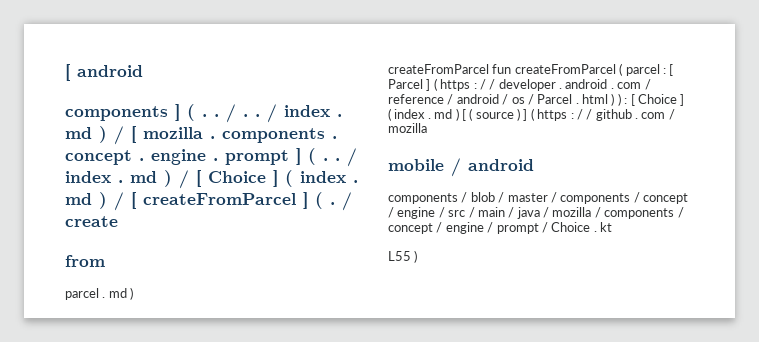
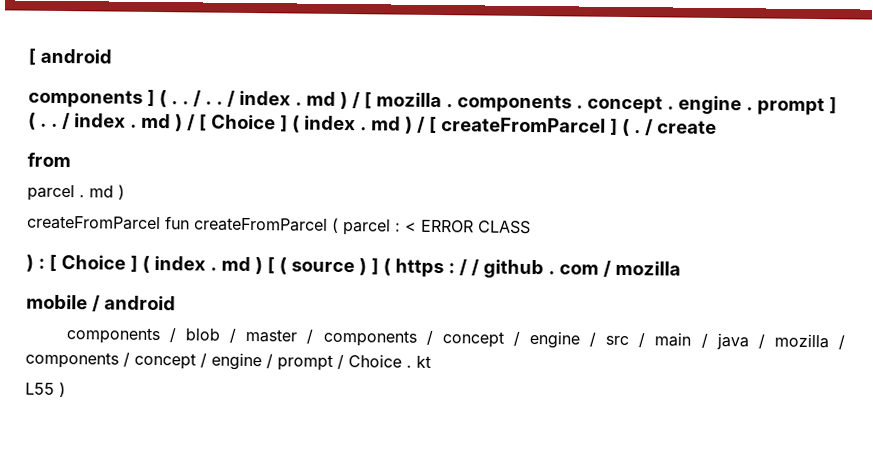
[669,64,674,76] [388,78,651,91] [388,93,615,106] [ Parcel ] ( https : / / developer . android . com / reference / android / os / Parcel . html ) -> [405,219,531,234] < ERROR CLASS //

